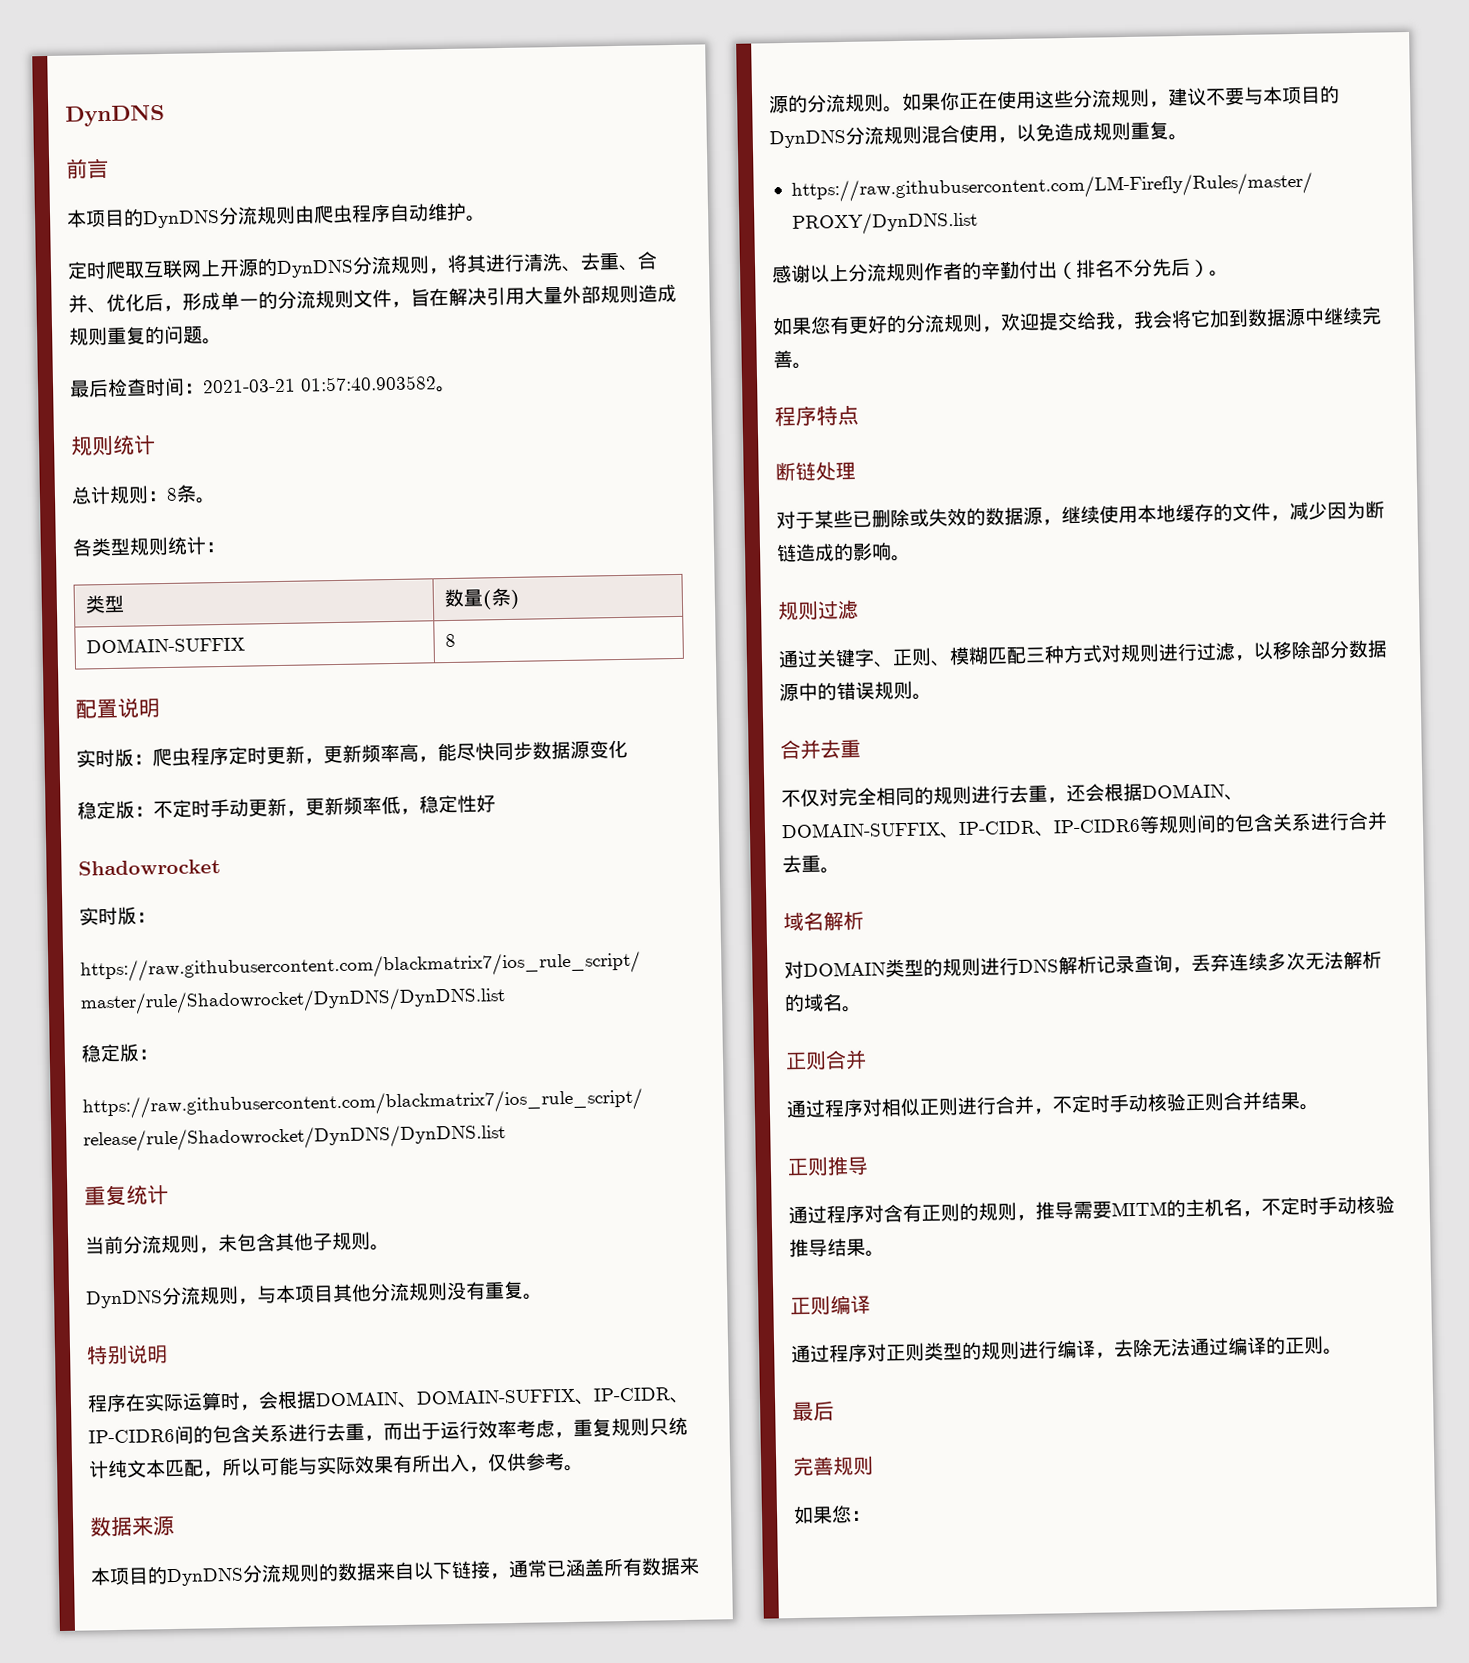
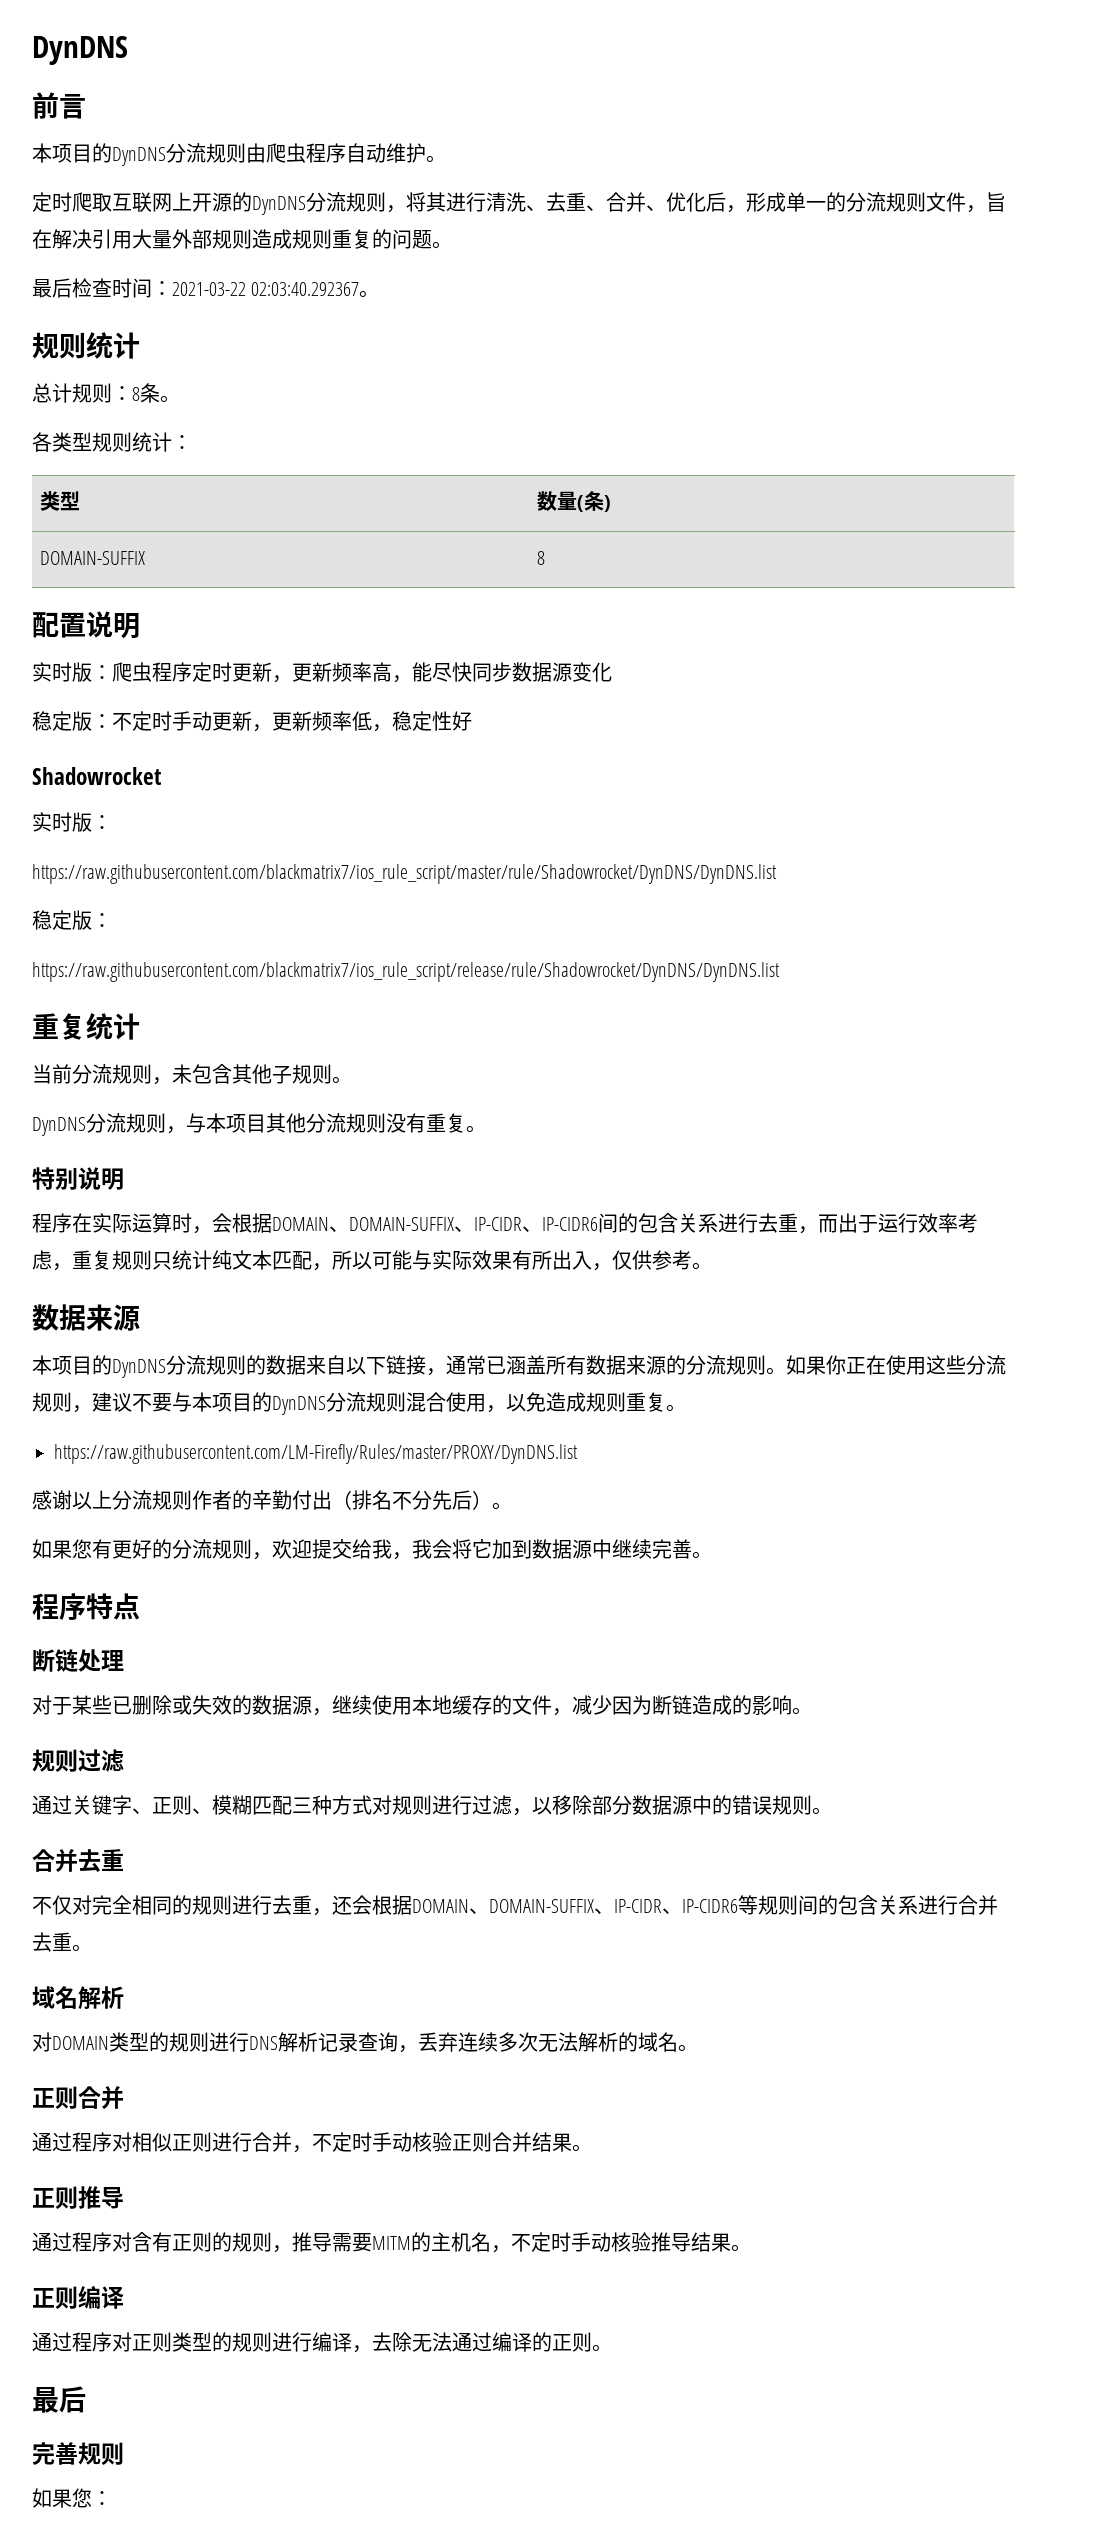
[202,375,437,394] 2021-03-21 01:57:40.903582 -> [172,282,360,296] 2021-03-22 02:03:40.292367

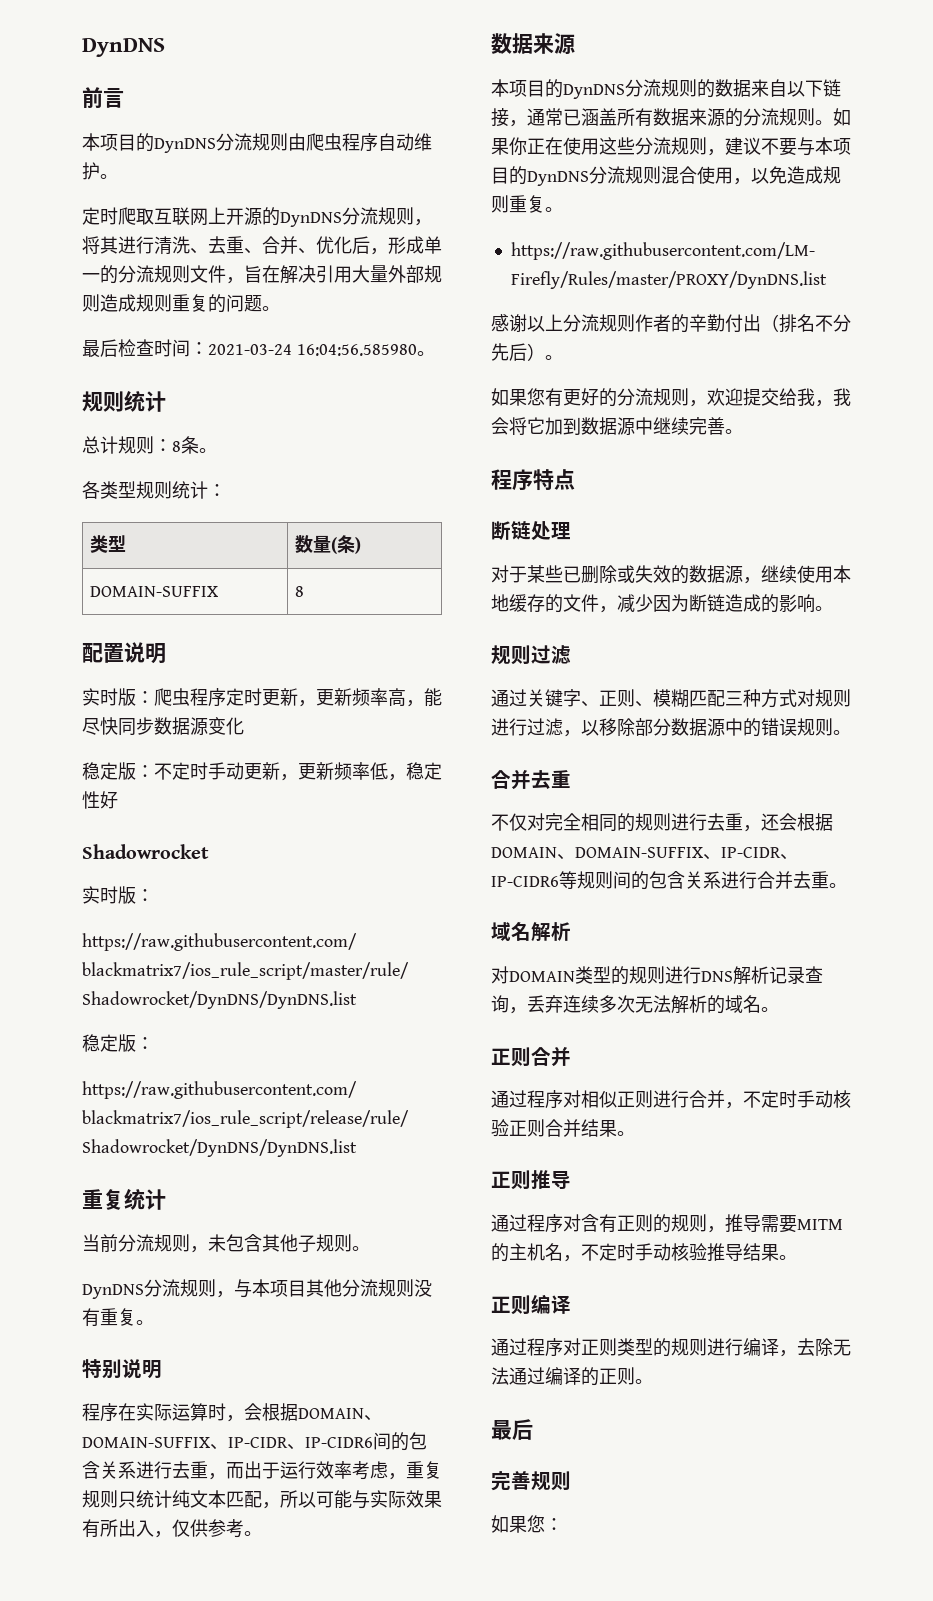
[172,282,360,296] 2021-03-22 02:03:40.292367 -> [208,344,417,356] 2021-03-24 16:04:56.585980

